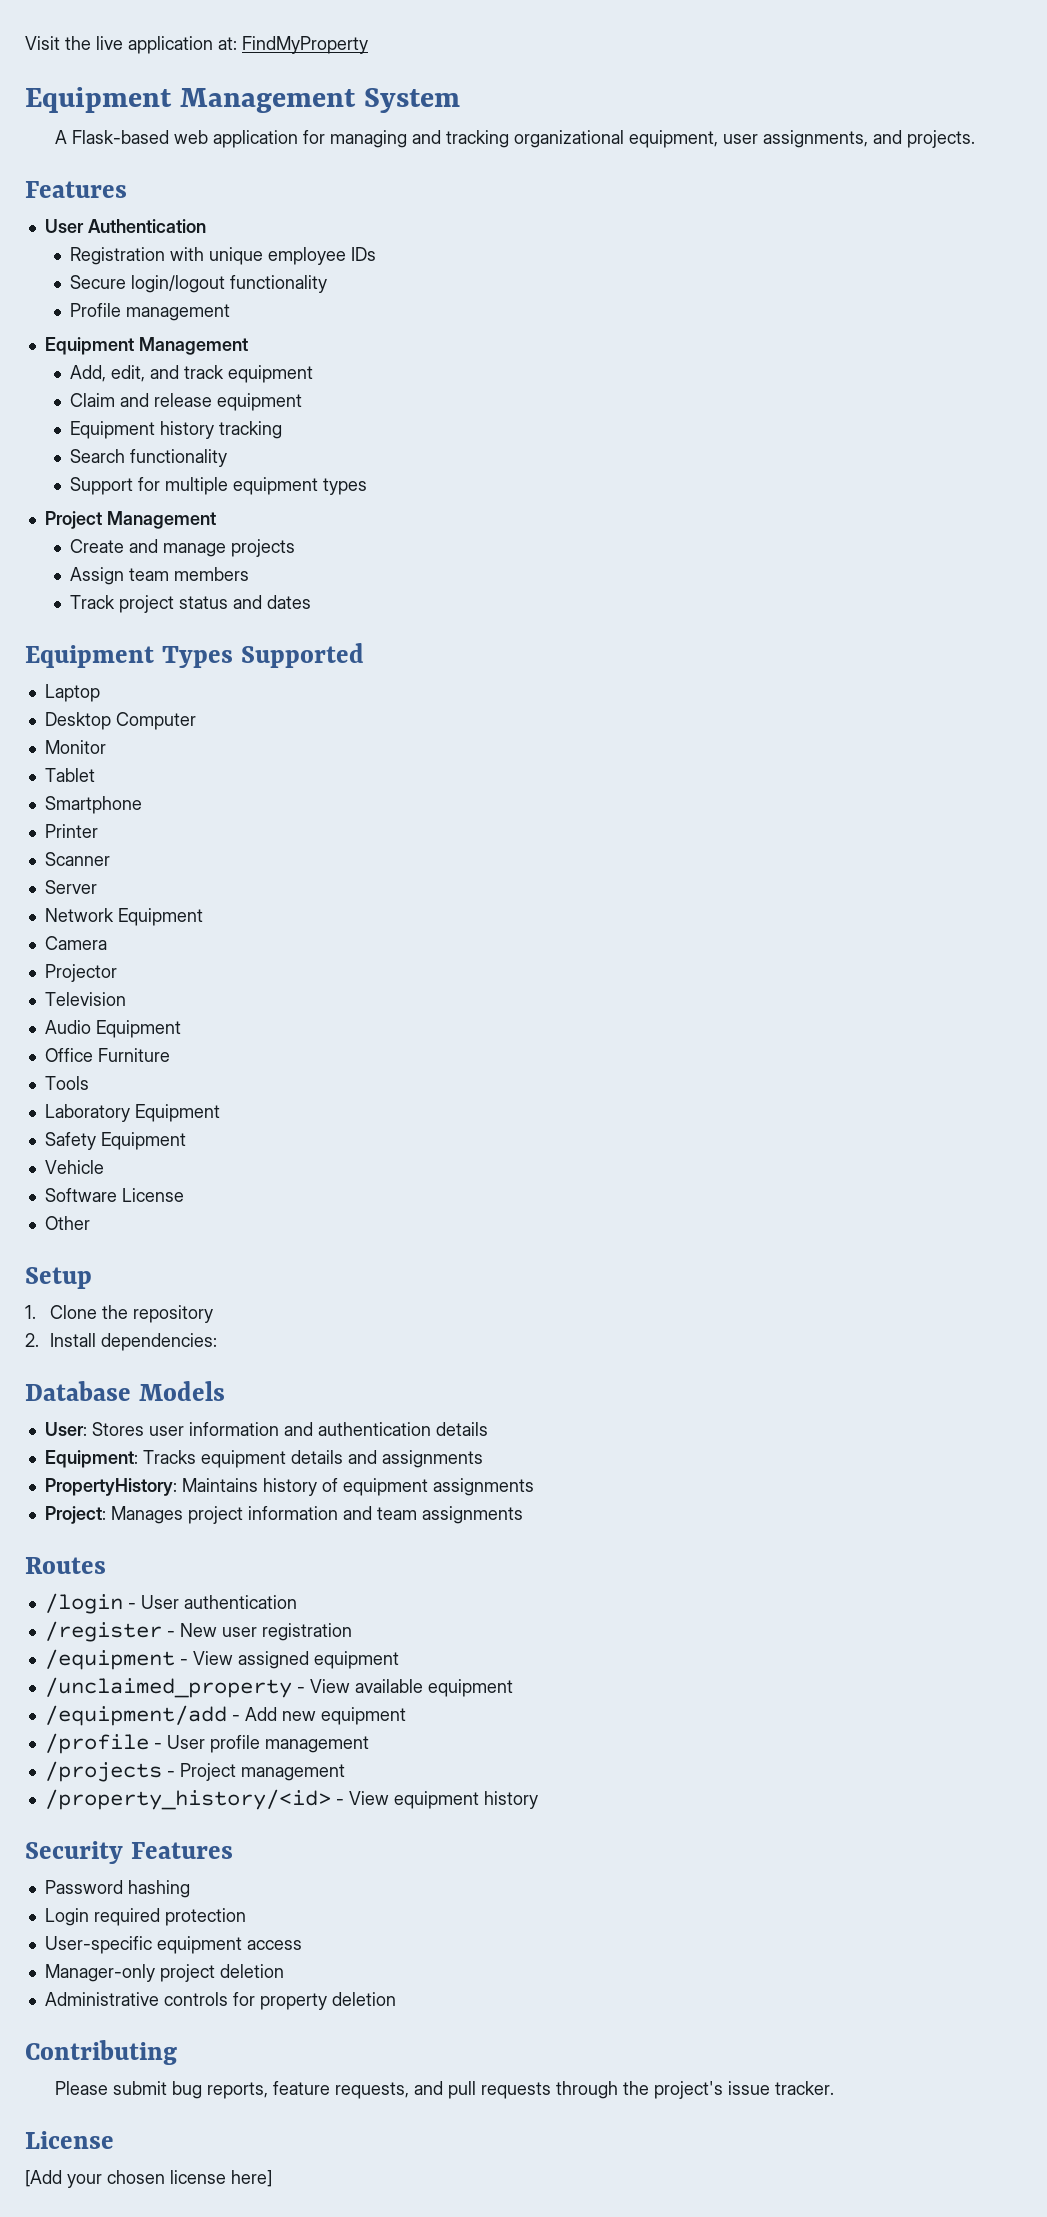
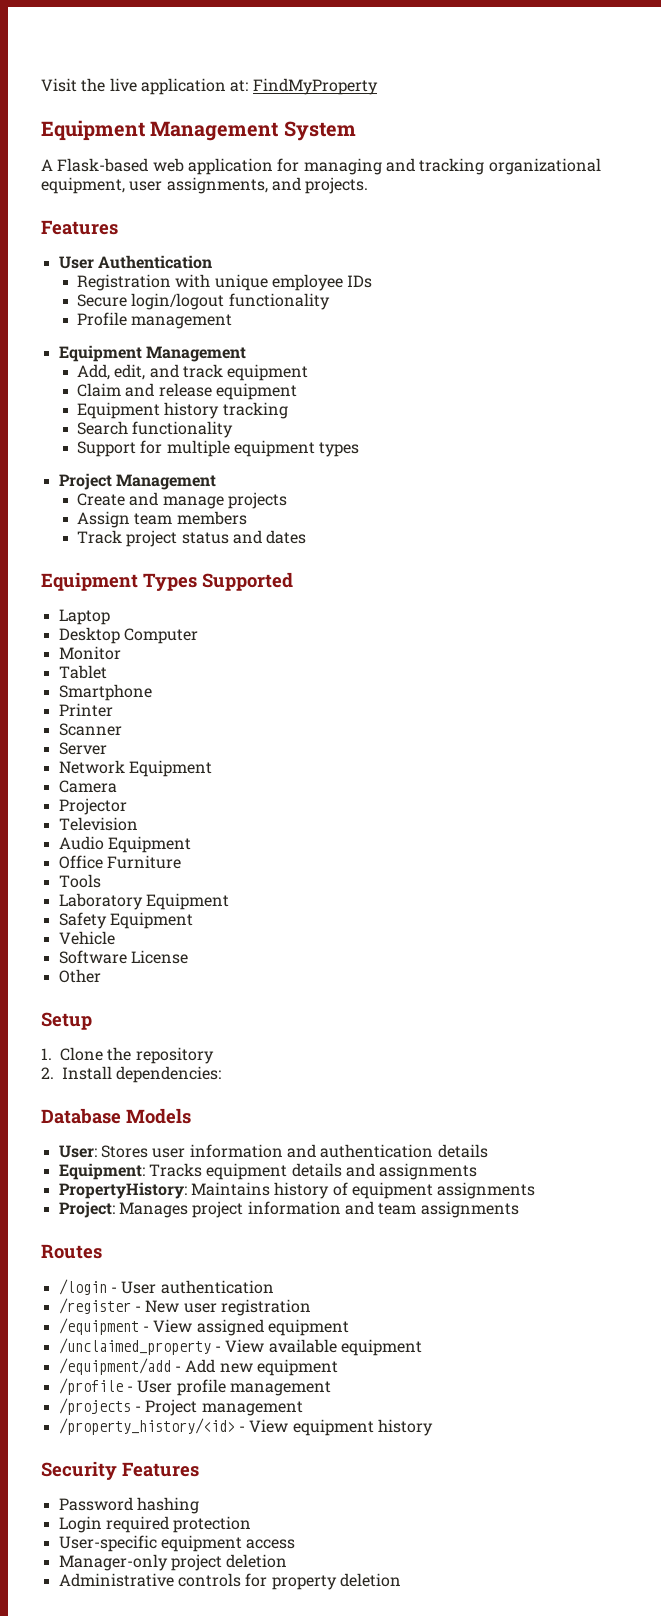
[25,2040,177,2065] [54,2081,834,2099] [25,2131,114,2149] [25,2170,272,2188] // Contributing // Please submit bug reports, feature requests, and pull requests through the project's issue tracker. // License // [Add your chosen license here] -> (401, 1580) none

